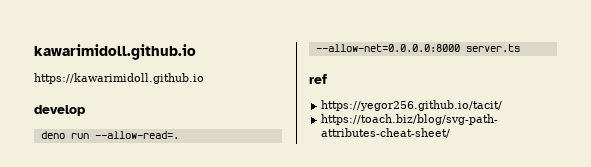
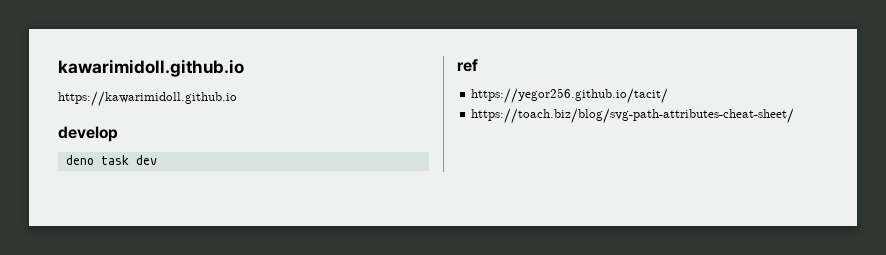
[70,131,179,139] [315,44,520,52] run --allow-read=. --allow-net=0.0.0.0:8000 server.ts -> [100,155,157,165] task dev

